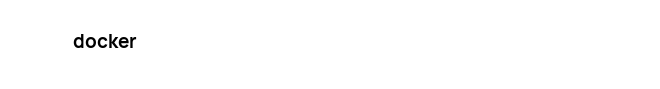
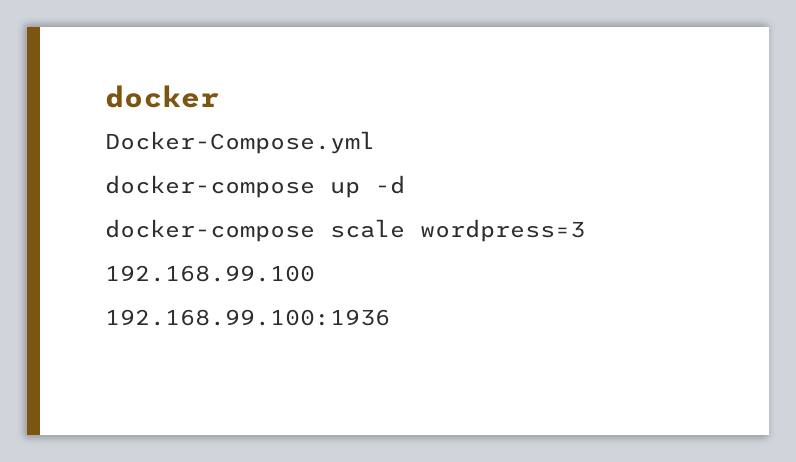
(137, 41) none -> [105,131,375,154] [105,175,405,198] [105,219,585,242] [105,265,315,282] [105,309,390,326] // Docker-Compose.yml // docker-compose up -d // docker-compose scale wordpress=3 // 192.168.99.100 // 192.168.99.100:1936

